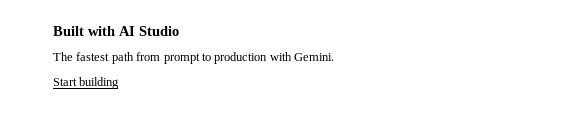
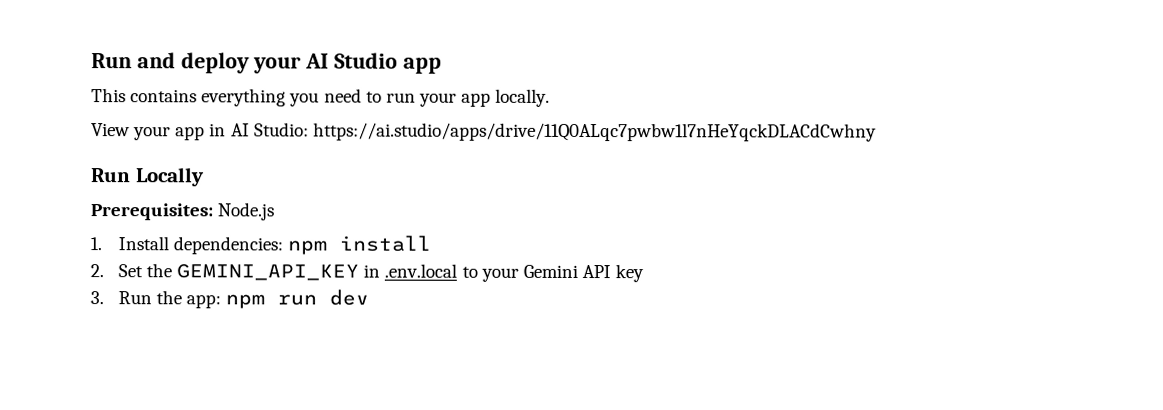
[53,26,179,36] [53,52,334,64] [53,77,120,89] Built with AI Studio // The fastest path from prompt to production with Gemini. // Start building -> [91,52,442,74] [91,88,551,107] [91,122,877,142] [91,167,204,187] [90,202,276,221] [90,235,432,255] [90,263,645,283] [90,289,370,309] Run and deploy your AI Studio app // This contains everything you need to run your app locally. // View your app in AI Studio: https://ai.studio/apps/drive/11Q0ALqc7pwbw1l7nHeYqckDLACdCwhny // Run Locally // Prerequisites: Node.js // 1. Install dependencies: npm install // 2. Set the GEMINI_API_KEY in .env.local to your Gemini API key // 3. Run the app: npm run dev

